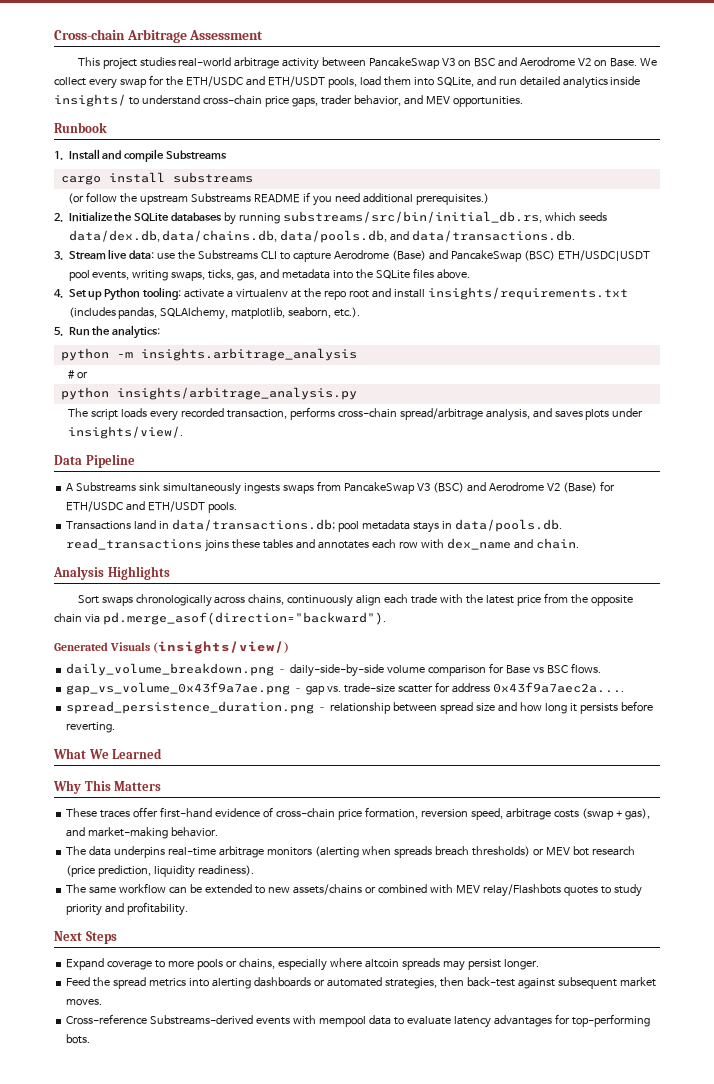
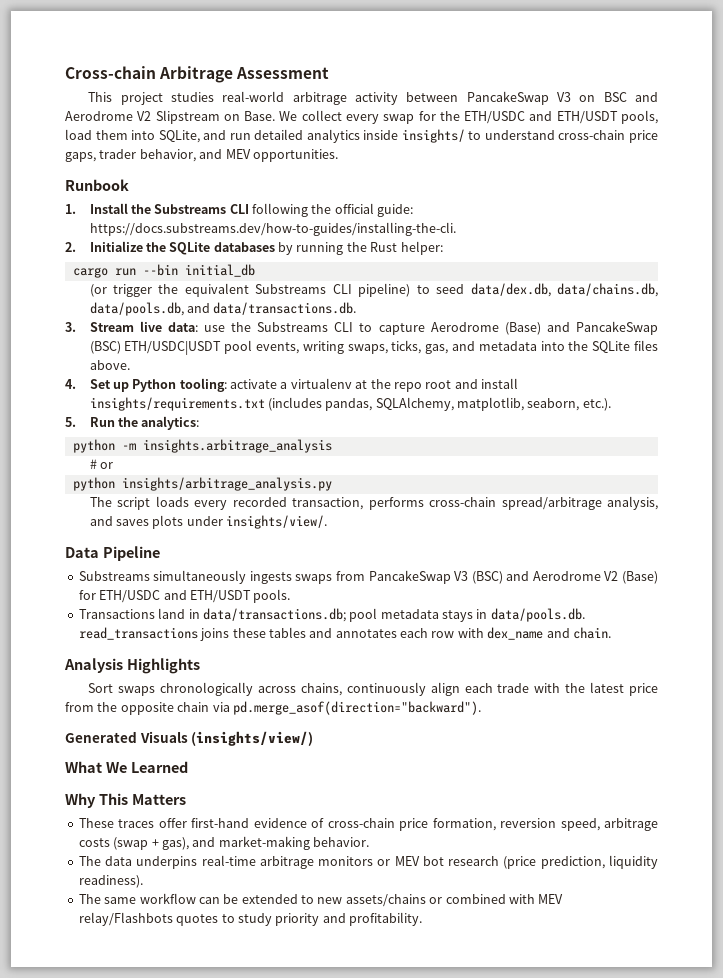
(592, 62) none -> [155,110,220,124] Slipstream
[102,149,228,162] [60,172,253,185] [67,192,489,206] and compile Substreams // cargo install substreams // (or follow the upstream Substreams README if you need additional prerequisites.) -> [130,203,414,217] [89,222,456,236] the Substreams CLI following the official guide: https://docs.substreams.dev/how-to-guides/installing-the-cli.
[283,211,608,223] substreams/src/bin/initial_db.rs, which seeds -> [346,241,443,255] [72,264,255,278] [89,283,465,297] the Rust helper: // cargo run --bin initial_db // (or trigger the equivalent Substreams CLI pipeline) to seed
[66,482,161,492] A Substreams sink -> [78,571,150,581] Substreams
[66,663,601,677] [66,682,624,695] [66,701,653,714] [66,722,116,733] // daily_volume_breakdown.png – daily-side-by-side volume comparison for Base vs BSC flows. // gap_vs_volume_0x43f9a7ae.png – gap vs. trade-size scatter for address 0x43f9a7aec2a.... // spread_persistence_duration.png – relationship between spread size and how long it persists before reverting. -> (314, 738) none
[314,846,530,858] (alerting when spreads breach thresholds) -> (374, 861) none
[54,931,117,944] [66,958,539,971] [66,977,656,989] [66,999,103,1006] [66,1014,650,1028] [66,1034,91,1044] // Next Steps // Expand coverage to more pools or chains, especially where altcoin spreads may persist longer. // Feed the spread metrics into alerting dashboards or automated strategies, then back-test against subsequent market moves. // Cross-reference Substreams-derived events with mempool data to evaluate latency advantages for top-performing bots. -> (422, 919) none

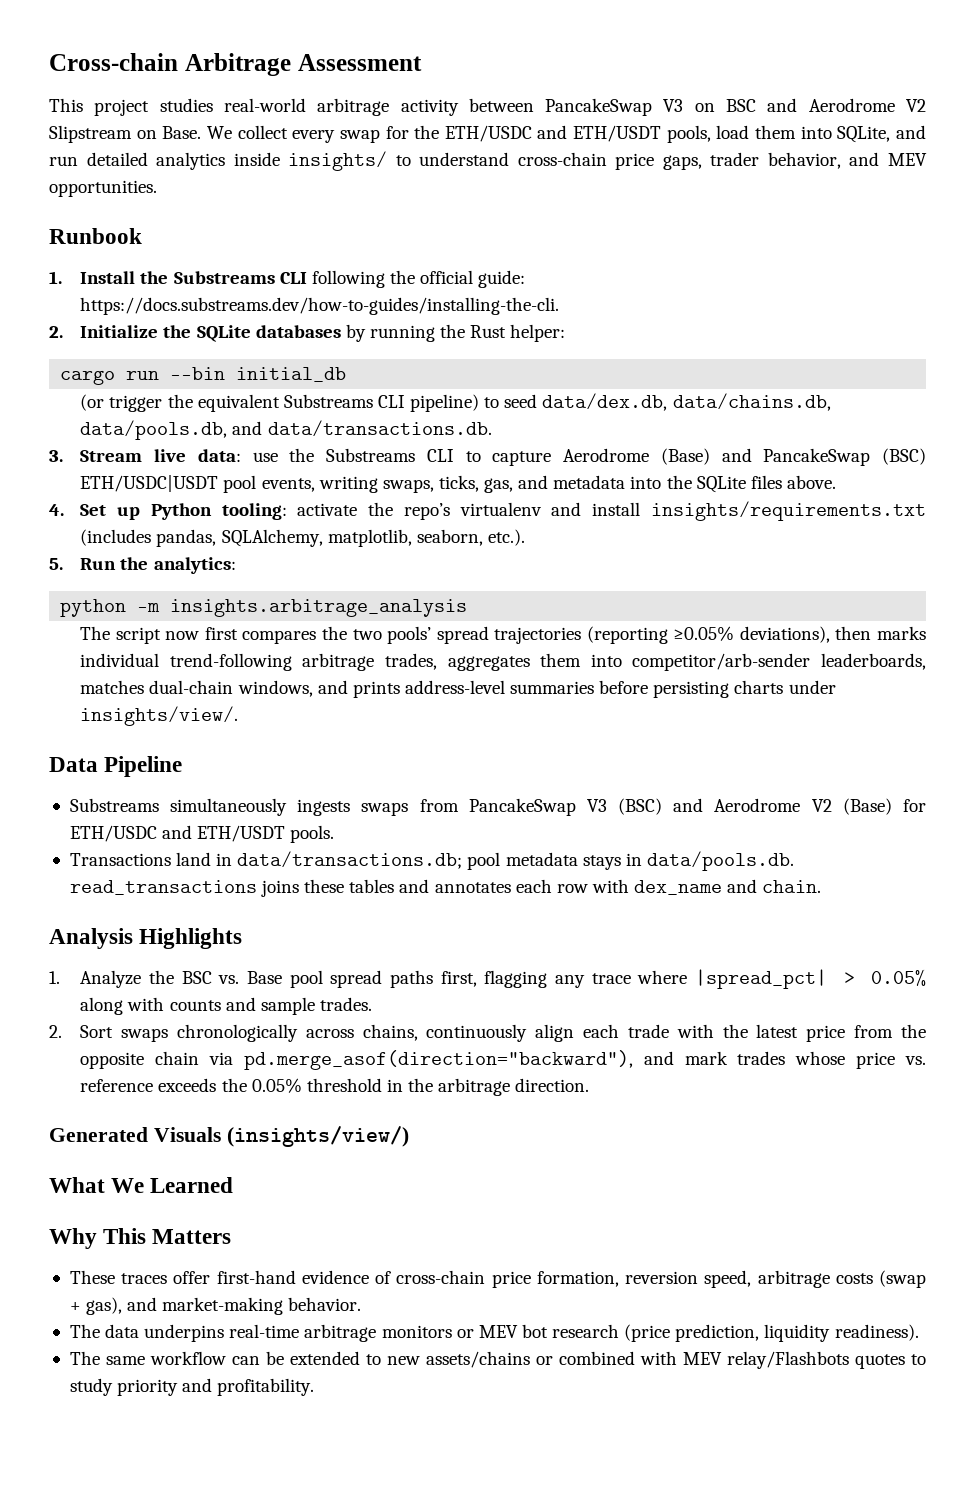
[280,378,452,392] a virtualenv at the repo root -> [368,502,542,520] the repo’s virtualenv
[89,459,113,469] [72,477,332,491] [89,496,658,510] [89,515,184,529] # or // python insights/arbitrage_analysis.py // The script loads every recorded transaction, performs cross-chain spread/arbitrage analysis, and saves plots -> [80,626,926,644] [80,653,927,671] [80,680,784,698] The script now first compares the two pools’ spread trajectories (reporting ≥0.05% deviations), then marks individual trend-following arbitrage trades, aggregates them into competitor/arb-sender leaderboards, matches dual-chain windows, and prints address-level summaries before persisting charts
(200, 666) none -> [49,969,927,989] [80,997,372,1015] [49,1025,62,1038] 1. Analyze the BSC vs. Base pool spread paths first, flagging any trace where |spread_pct| > 0.05% along with counts and sample trades. // 2.
[232,701,481,715] pd.merge_asof(direction="backward"). -> [243,1050,926,1070] [80,1078,590,1096] pd.merge_asof(direction="backward"), and mark trades whose price vs. reference exceeds the 0.05% threshold in the arbitrage direction.

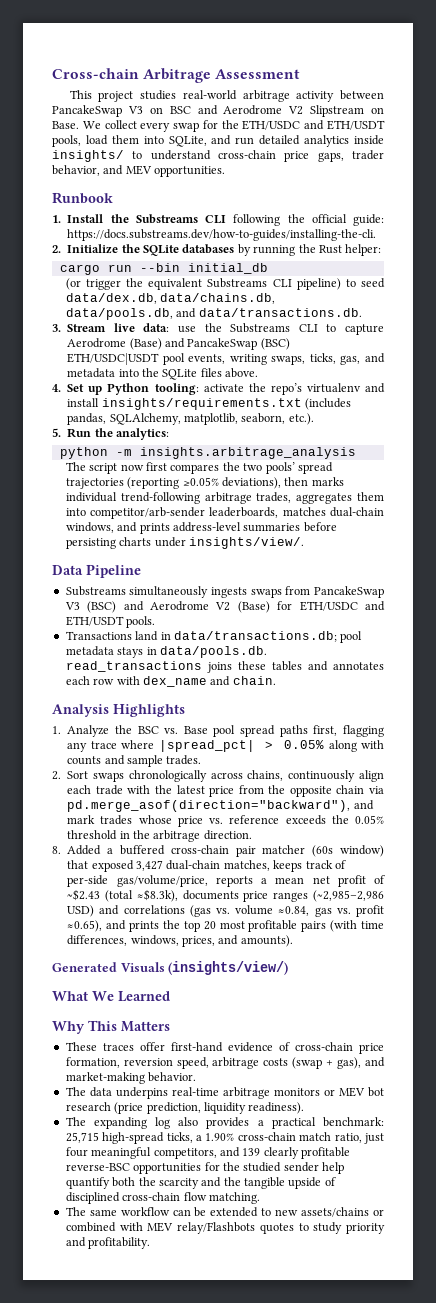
(590, 1085) none -> [52,845,384,857] [67,860,346,872] [67,875,385,887] [67,889,384,902] [67,905,385,917] [67,920,384,932] [67,935,293,947] // 8. Added a buffered cross-chain pair matcher (60s window) that exposed 3,427 dual-chain matches, keeps track of per-side gas/volume/price, reports a mean net profit of ~$2.43 (total ≈$8.3k), documents price ranges (~2,985–2,986 USD) and correlations (gas vs. volume ≈0.84, gas vs. profit ≈0.65), and prints the top 20 most profitable pairs (with time differences, windows, prices, and amounts).
(919, 1332) none -> [65,1117,384,1129] [65,1132,384,1144] [65,1147,350,1159] [65,1162,344,1174] [65,1177,336,1189] [65,1192,260,1204] // The expanding log also provides a practical benchmark: 25,715 high-spread ticks, a 1.90% cross-chain match ratio, just four meaningful competitors, and 139 clearly profitable reverse-BSC opportunities for the studied sender help quantify both the scarcity and the tangible upside of disciplined cross-chain flow matching.

